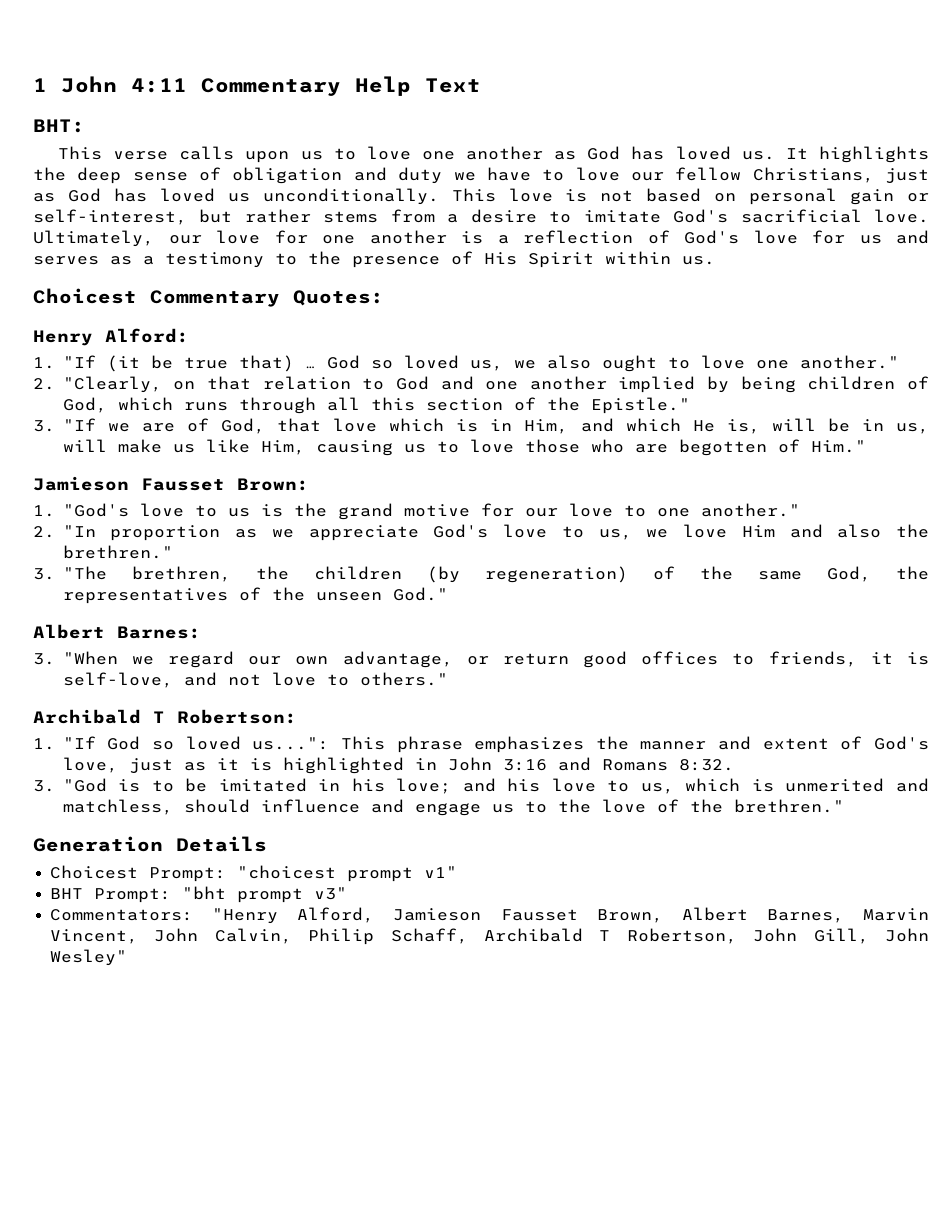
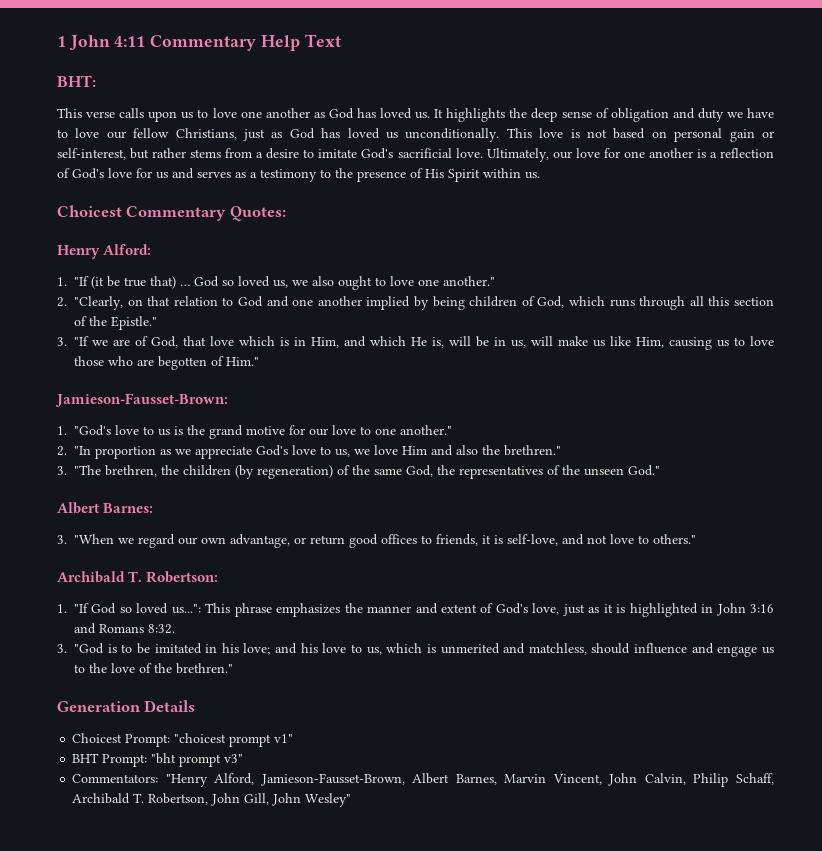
[33,476,309,491] Jamieson Fausset Brown: -> [55,393,228,407] Jamieson-Fausset-Brown:
[153,711,165,723] T -> [128,571,143,582] T.
[393,908,663,923] Jamieson Fausset Brown, -> [260,773,405,786] Jamieson-Fausset-Brown,
[599,930,611,941] T -> [133,793,145,803] T.

